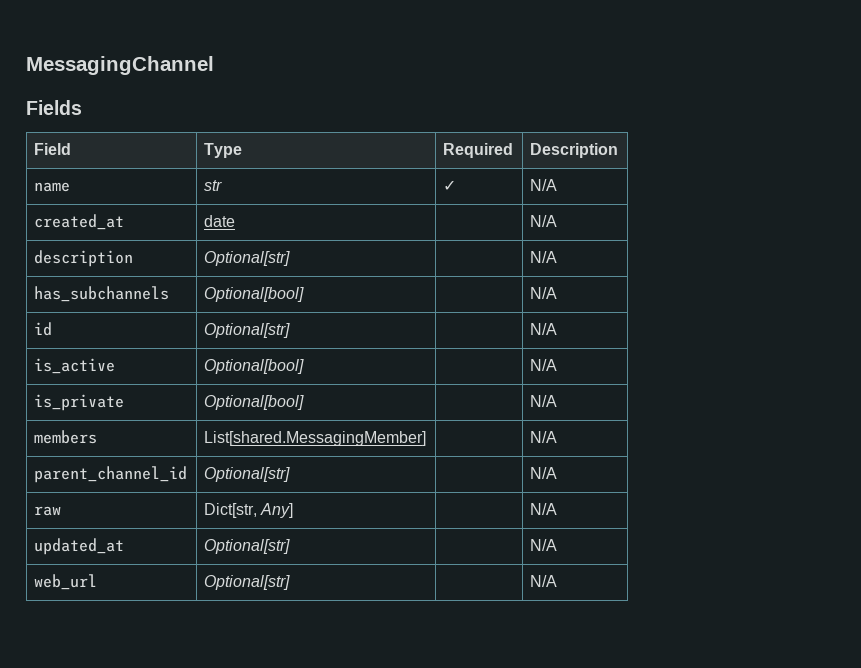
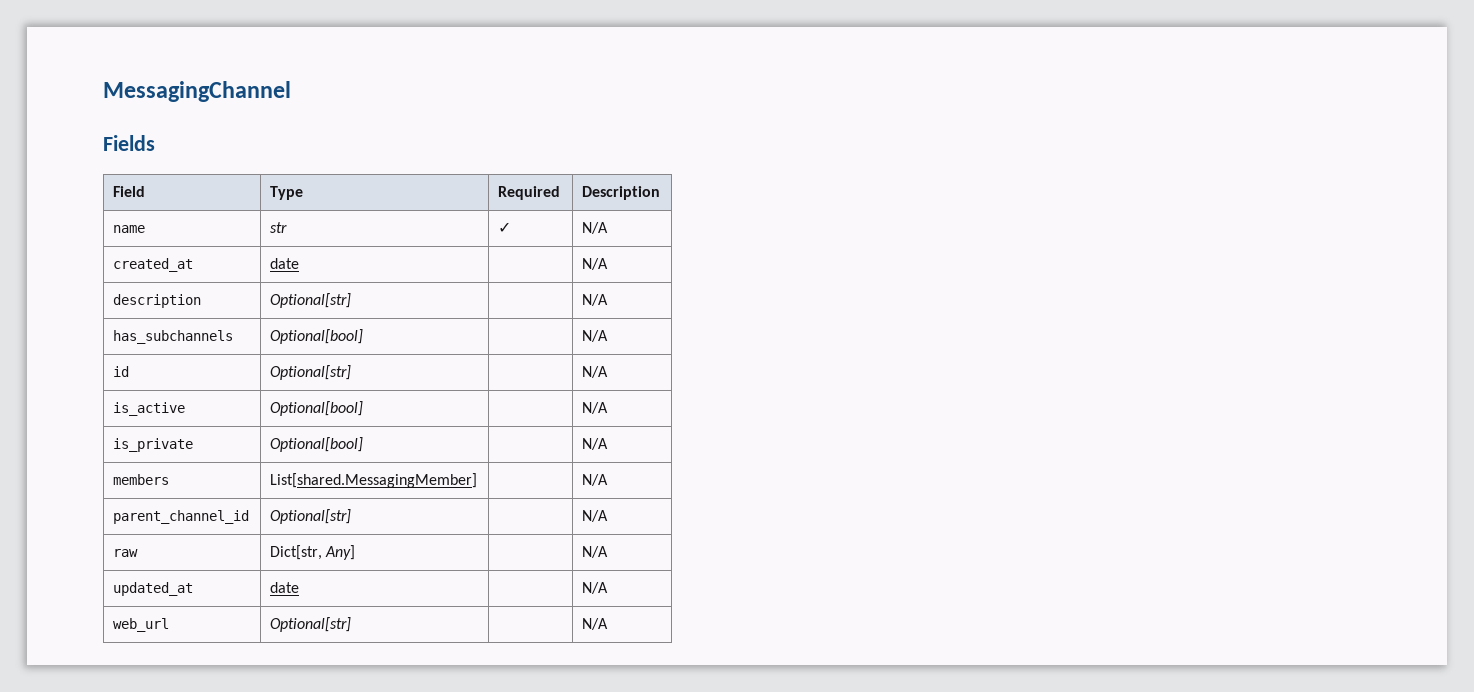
[204,539,291,554] Optional[str] -> [270,582,300,593] date

